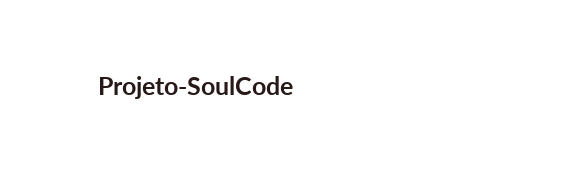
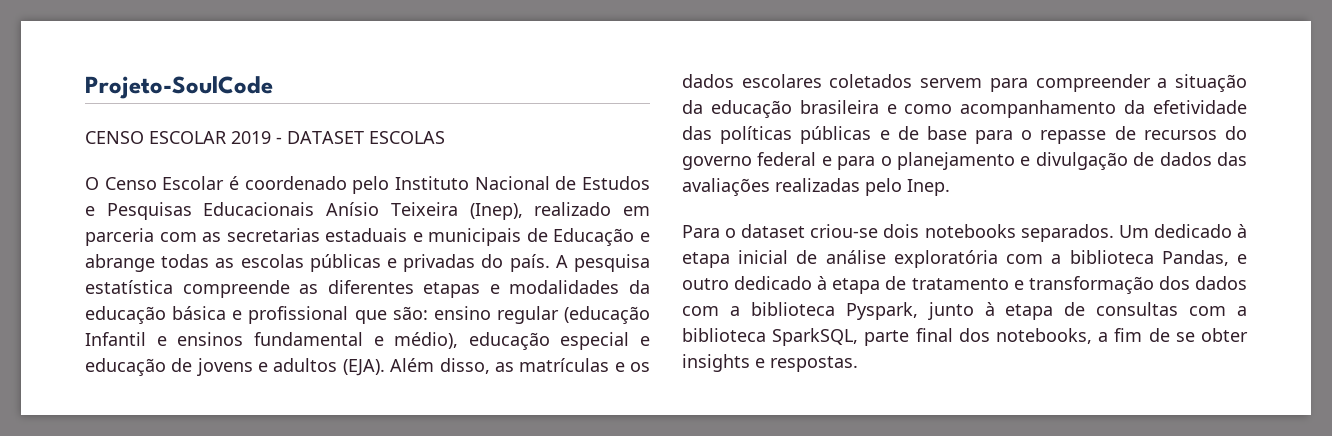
(293, 87) none -> [85,131,445,144] [85,176,650,194] [85,202,650,220] [85,228,650,246] [85,254,650,272] [85,280,650,298] [85,306,650,324] [85,332,650,350] [85,358,650,376] [682,74,1247,92] [682,100,1247,118] [682,126,1247,144] [682,152,1247,170] [682,178,950,196] [682,224,1247,242] [682,250,1247,268] [682,276,1247,294] [682,302,1247,320] [682,328,1248,346] [682,354,858,372] // CENSO ESCOLAR 2019 - DATASET ESCOLAS // O Censo Escolar é coordenado pelo Instituto Nacional de Estudos e Pesquisas Educacionais Anísio Teixeira (Inep), realizado em parceria com as secretarias estaduais e municipais de Educação e abrange todas as escolas públicas e privadas do país. A pesquisa estatística compreende as diferentes etapas e modalidades da educação básica e profissional que são: ensino regular (educação Infantil e ensinos fundamental e médio), educação especial e educação de jovens e adultos (EJA). Além disso, as matrículas e os dados escolares coletados servem para compreender a situação da educação brasileira e como acompanhamento da efetividade das políticas públicas e de base para o repasse de recursos do governo federal e para o planejamento e divulgação de dados das avaliações realizadas pelo Inep. // Para o dataset criou-se dois notebooks separados. Um dedicado à etapa inicial de análise exploratória com a biblioteca Pandas, e outro dedicado à etapa de tratamento e transformação dos dados com a biblioteca Pyspark, junto à etapa de consultas com a biblioteca SparkSQL, parte final dos notebooks, a fim de se obter insights e respostas.

